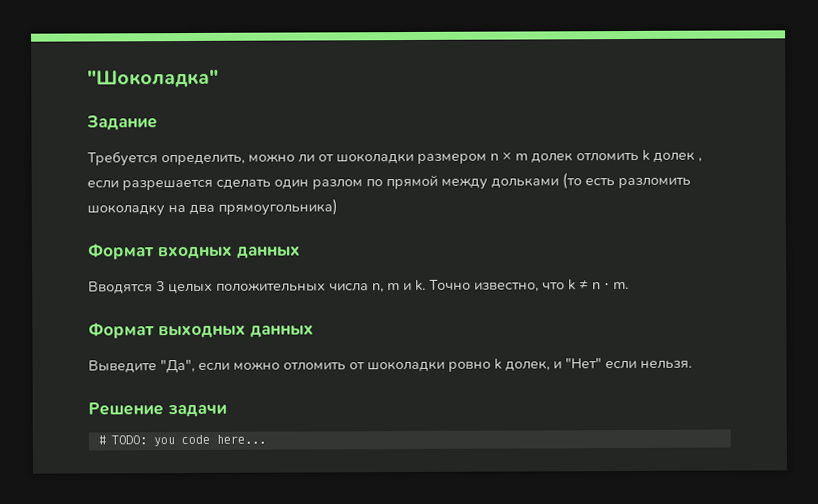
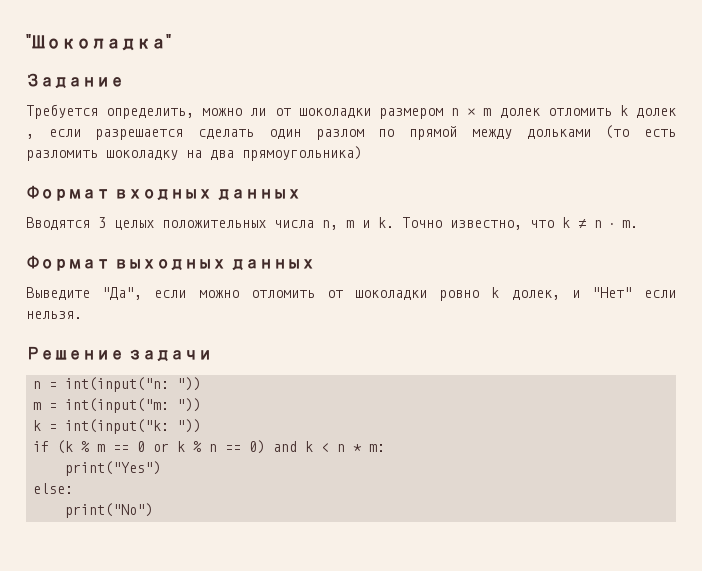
[96,434,266,447] # TODO: you code here... -> [33,377,202,392] [33,398,202,413] [33,419,202,434] [33,440,386,454] [65,461,162,476] [33,483,74,494] [65,503,154,518] n = int(input("n: ")) // m = int(input("m: ")) // k = int(input("k: ")) // if (k % m == 0 or k % n == 0) and k < n * m: // print("Yes") // else: // print("No")

